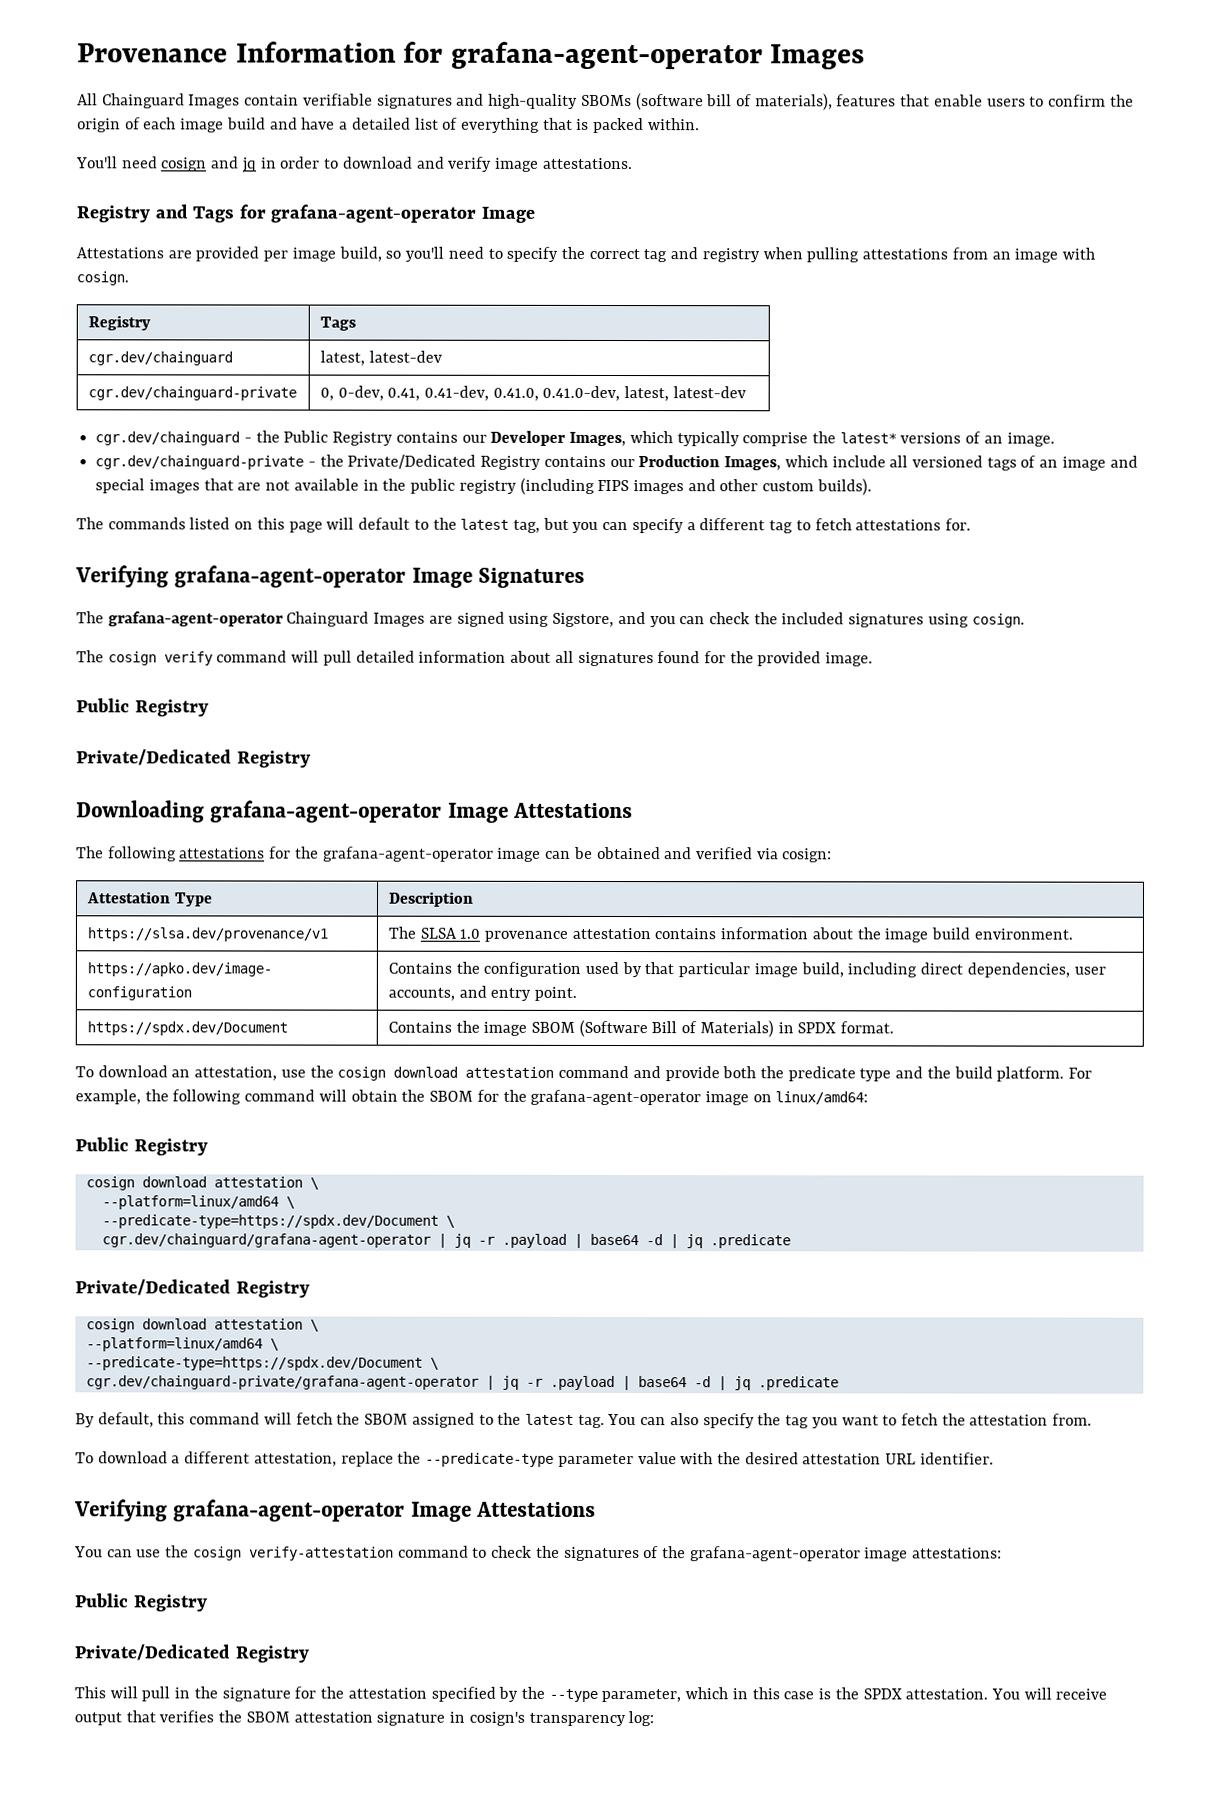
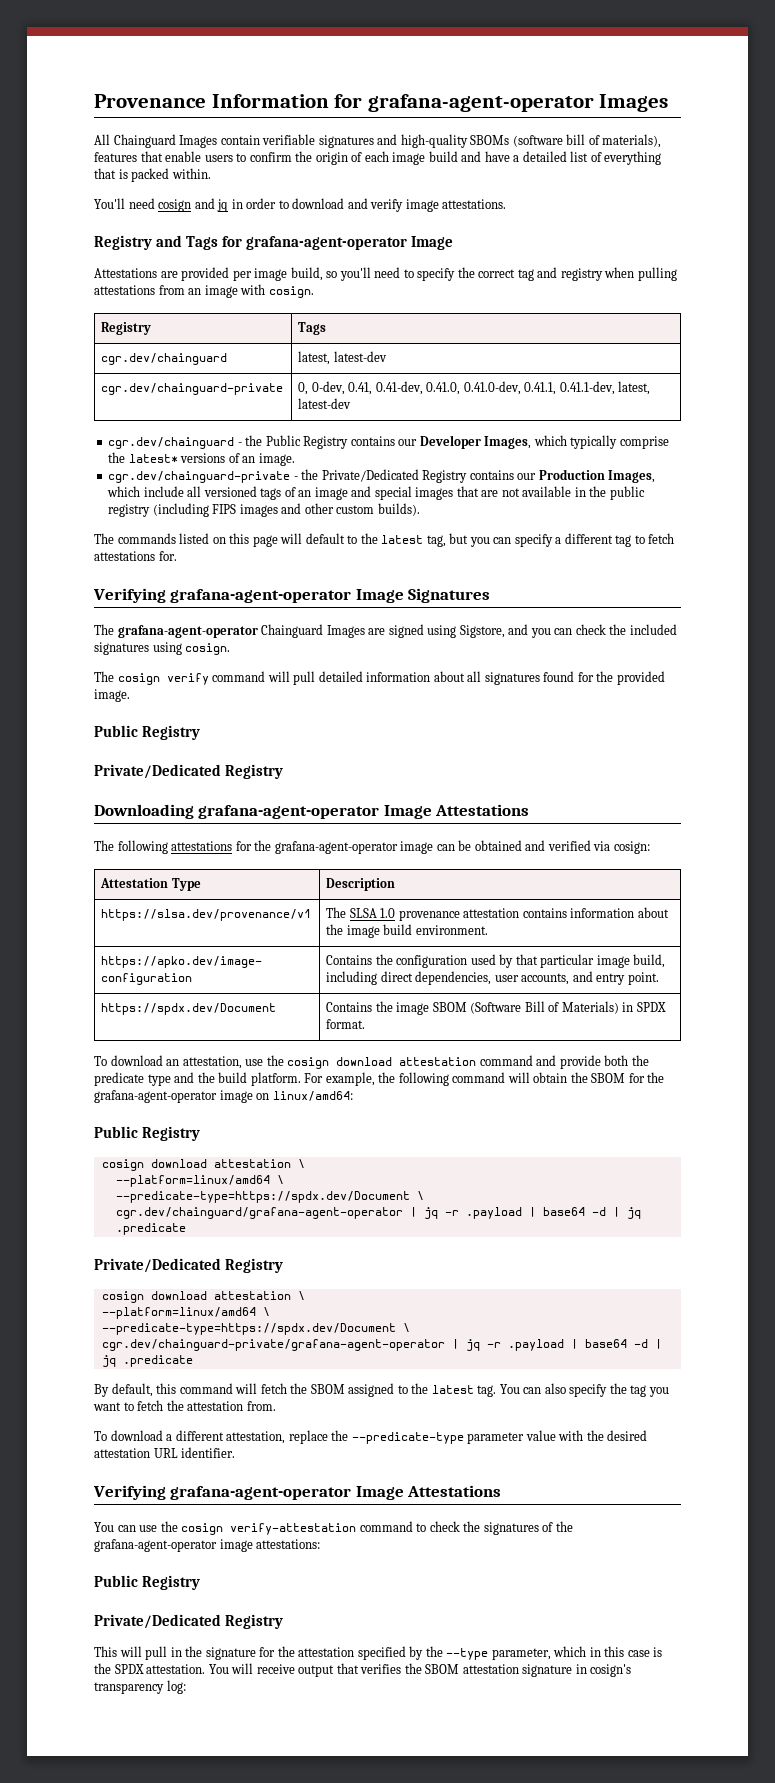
(621, 393) none -> [524,381,615,395] 0.41.1, 0.41.1-dev,

